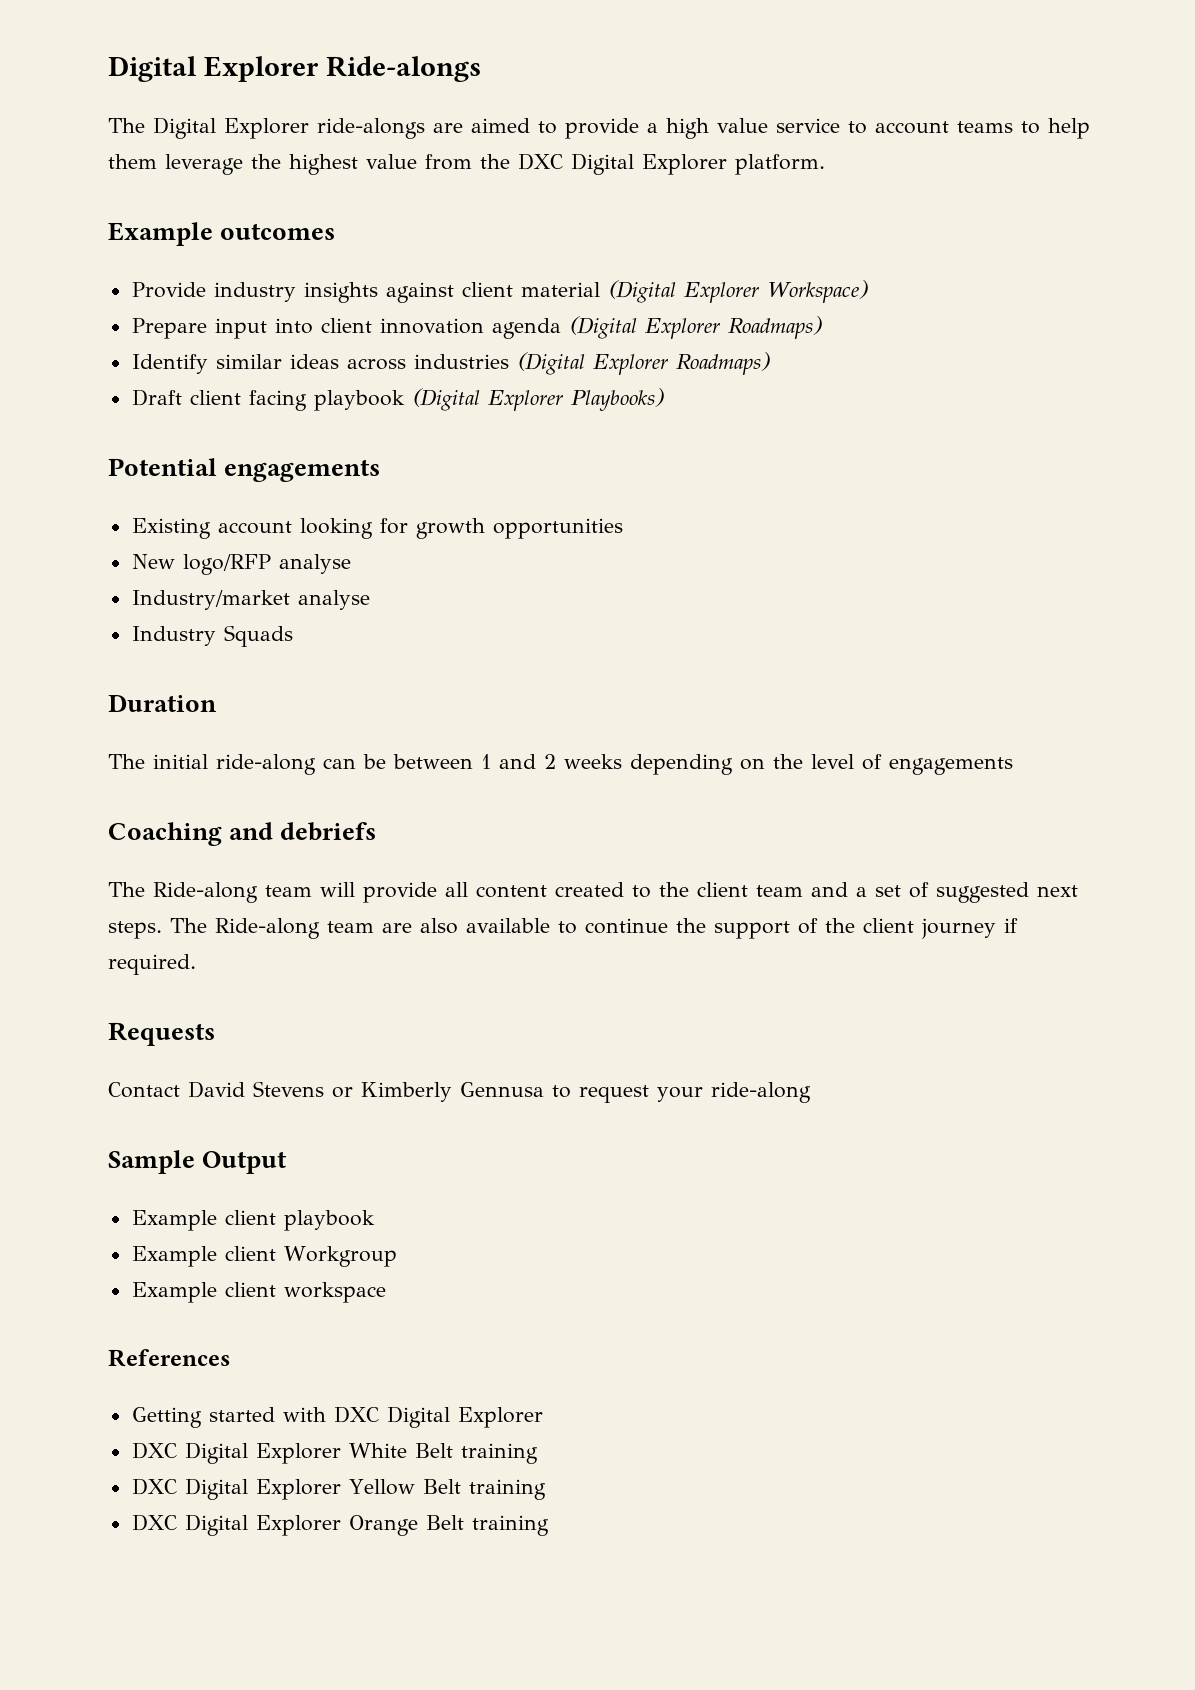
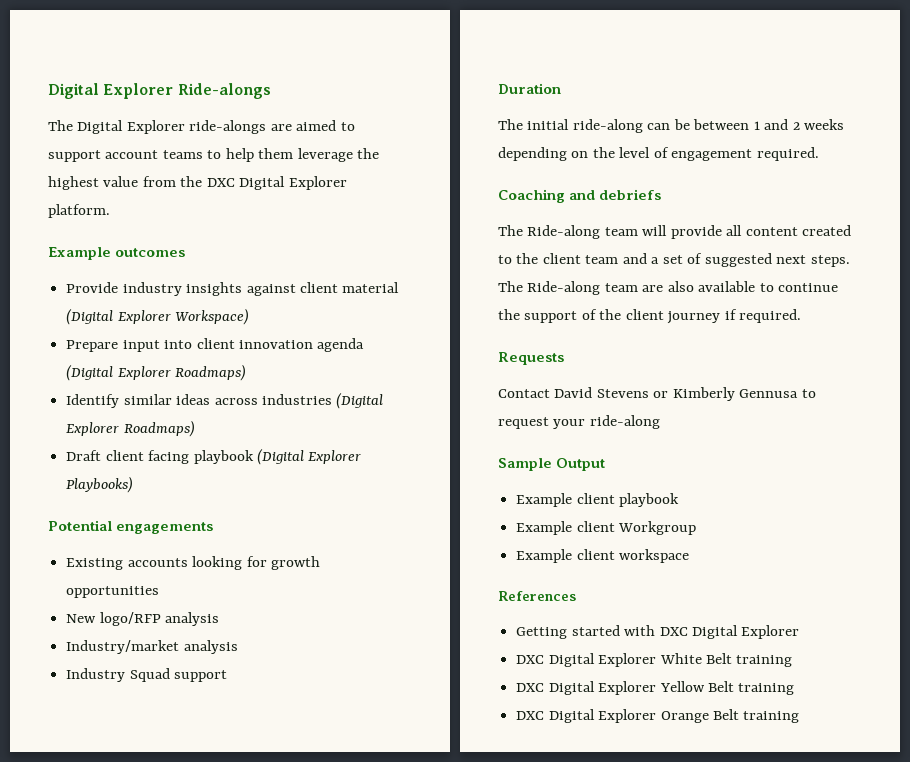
[565,118,867,139] provide a high value service to -> [48,150,101,162] support
[217,521,292,534] account -> [127,558,188,567] accounts
[278,554,351,574] analyse -> [165,612,220,626] analysis
[297,590,370,610] analyse -> [183,640,238,654] analysis
[223,625,293,647] Squads -> [129,668,228,682] Squad support
[889,757,1013,775] engagements -> [671,147,819,161] engagement required.

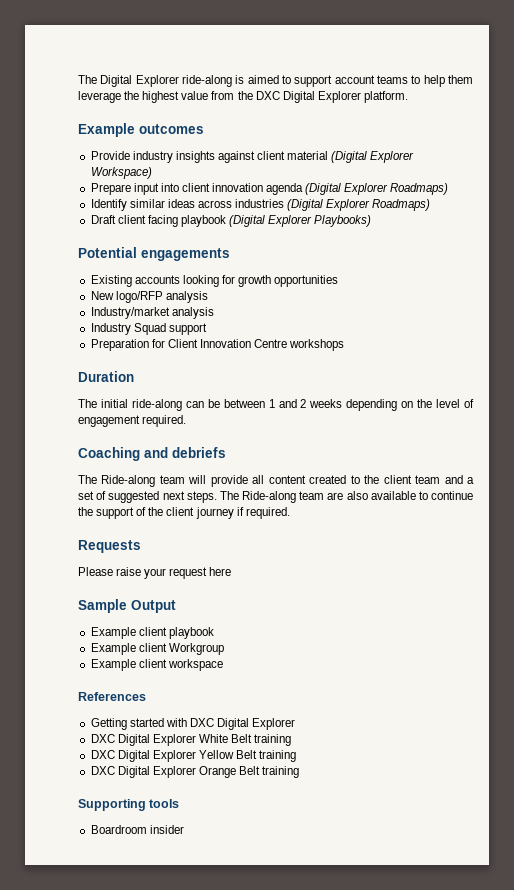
[48,83,271,99] Digital Explorer Ride-alongs // -> (78, 79) none
[189,120,292,134] ride-alongs are -> [182,75,245,87] ride-along is
(228, 676) none -> [90,339,345,351] // Preparation for Client Innovation Centre workshops
[498,387,816,401] [498,415,660,429] Contact David Stevens or Kimberly Gennusa to request your ride-along -> [78,567,232,579] Please raise your request here
(800, 717) none -> [78,799,180,811] [90,825,184,834] // Supporting tools // Boardroom insider

